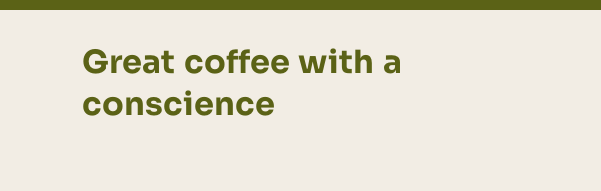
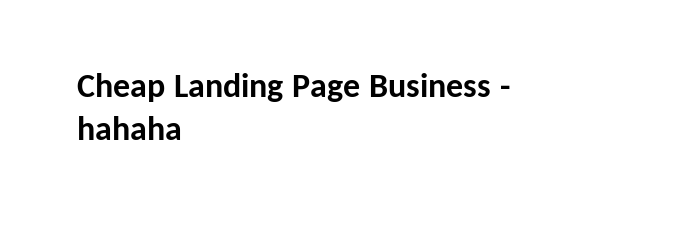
[82,48,402,74] [82,90,275,116] Great coffee with a conscience -> [77,73,511,102] [77,116,182,140] Cheap Landing Page Business - hahaha

